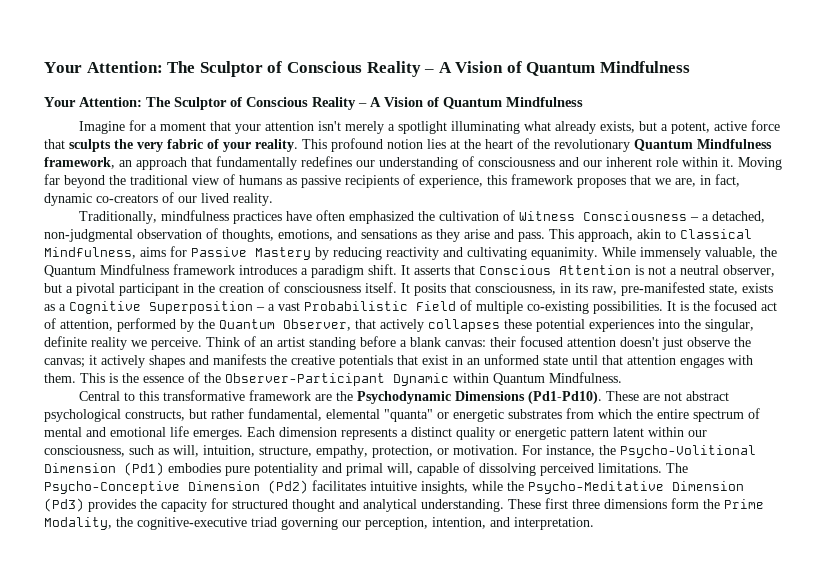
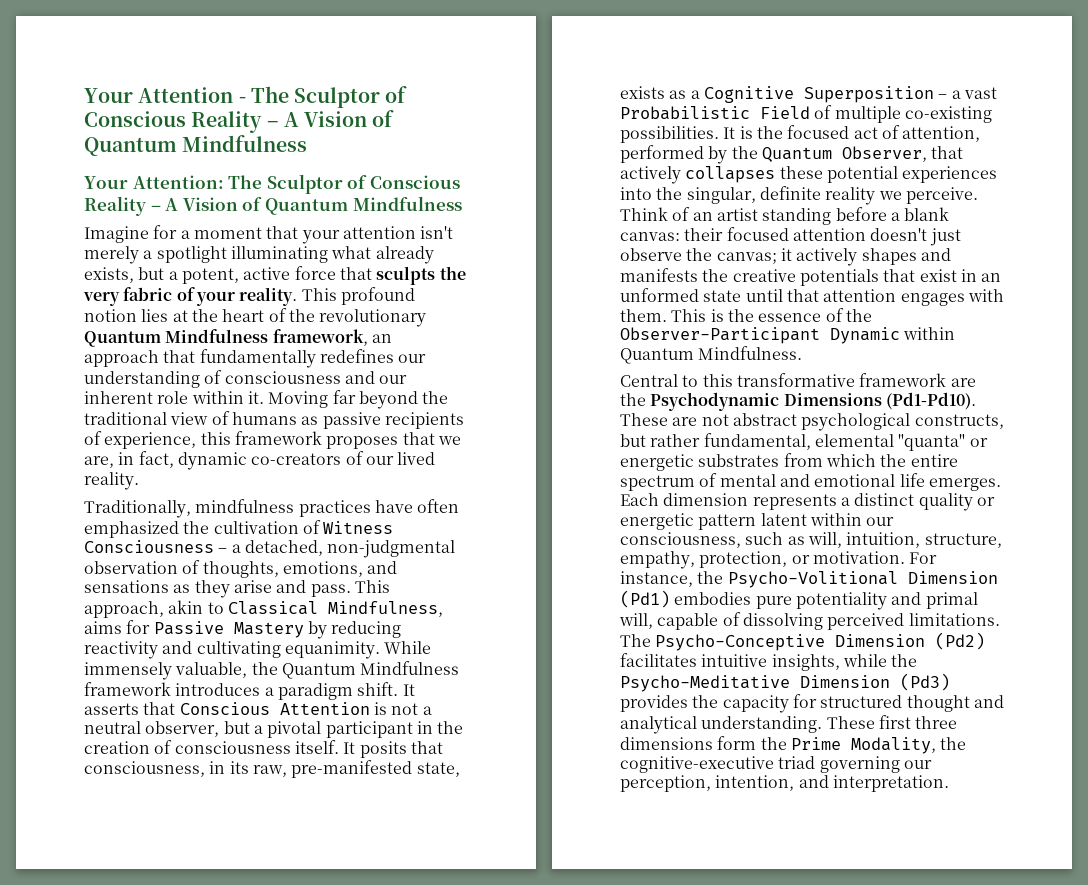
[44,61,163,73] Your Attention: -> [84,87,246,103] Your Attention -

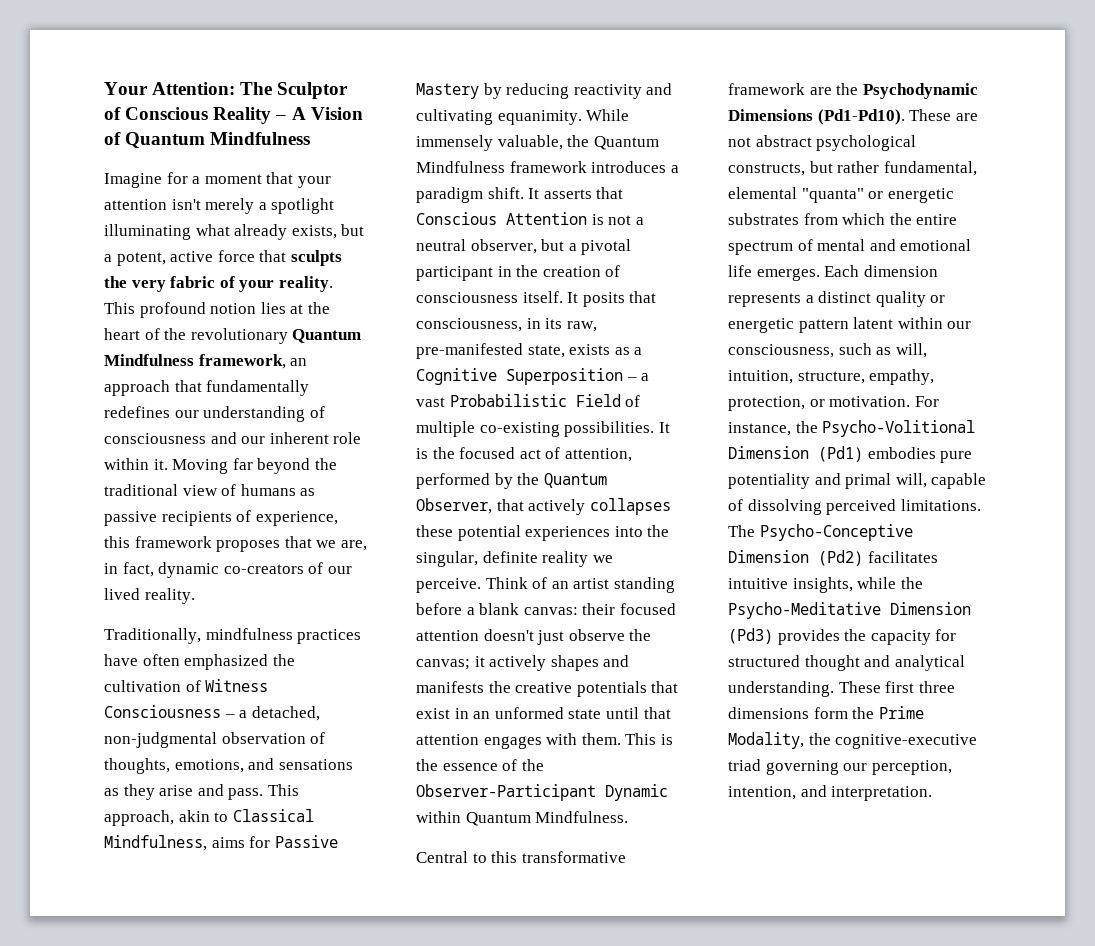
[84,86,408,108] [84,110,395,133] [84,135,308,156] [84,176,128,189] Your Attention - The Sculptor of Conscious Reality – A Vision of Quantum Mindfulness // Your -> [104,82,148,95] Your

